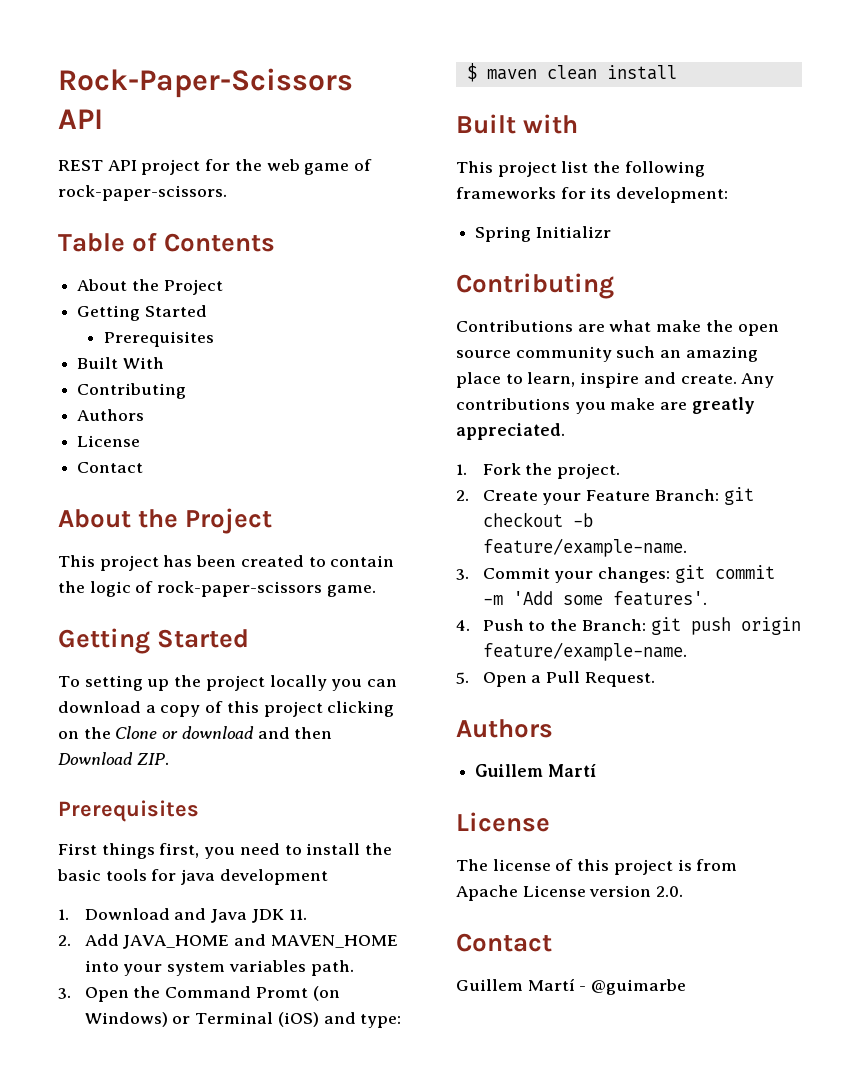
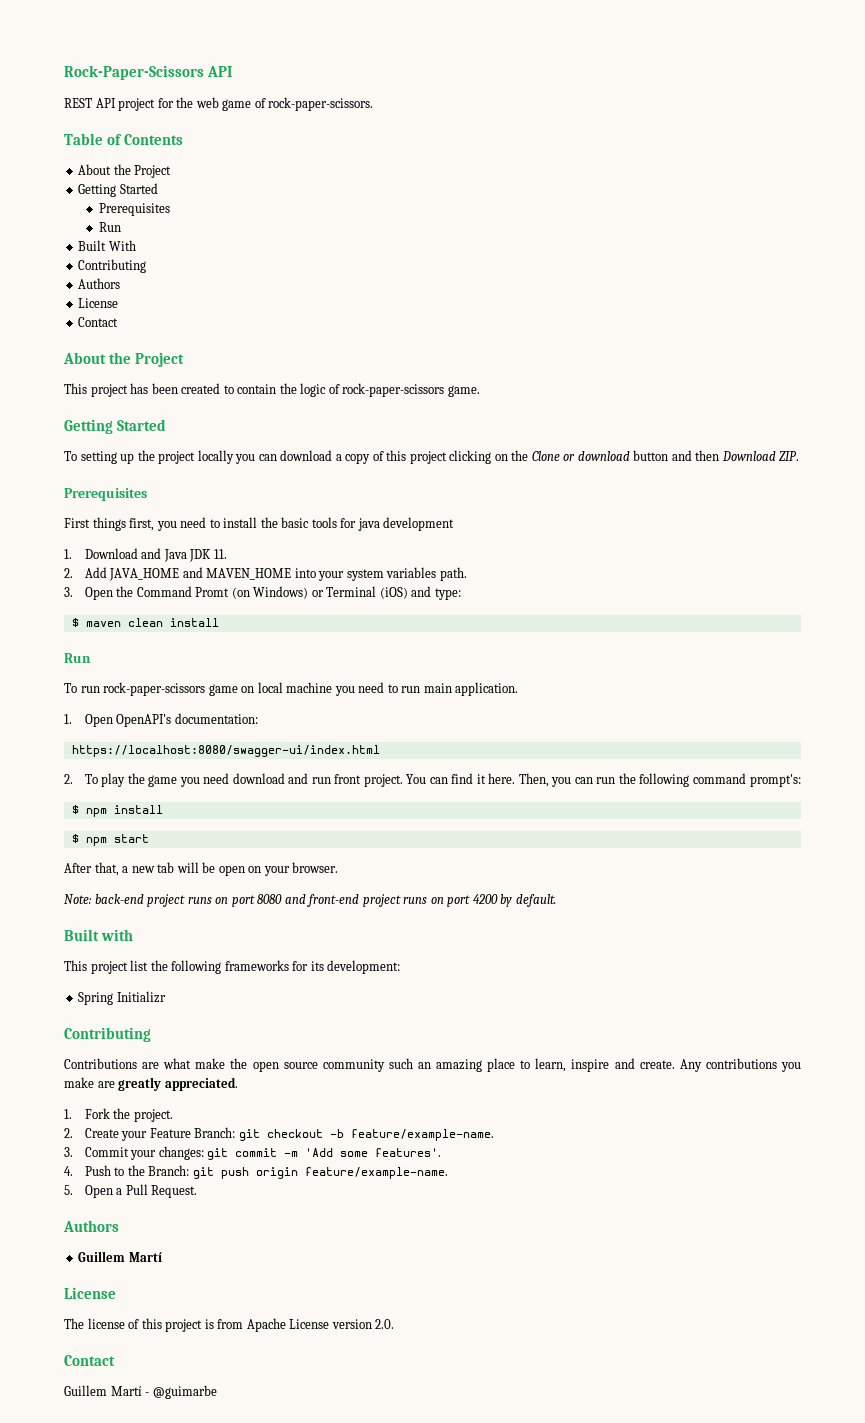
(214, 339) none -> [99,222,122,232] // Run
(254, 732) none -> [633,450,669,461] button
(677, 72) none -> [64,653,91,663] [64,682,519,696] [64,713,258,727] [71,745,380,757] [64,773,801,787] [71,805,163,817] [71,834,149,846] [64,862,339,876] [64,894,556,907] // Run // To run rock-paper-scissors game on local machine you need to run main application. // 1. Open OpenAPI's documentation: // https://localhost:8080/swagger-ui/index.html // 2. To play the game you need download and run front project. You can find it here. Then, you can run the following command prompt's: // $ npm install // $ npm start // After that, a new tab will be open on your browser. // Note: back-end project runs on port 8080 and front-end project runs on port 4200 by default.

